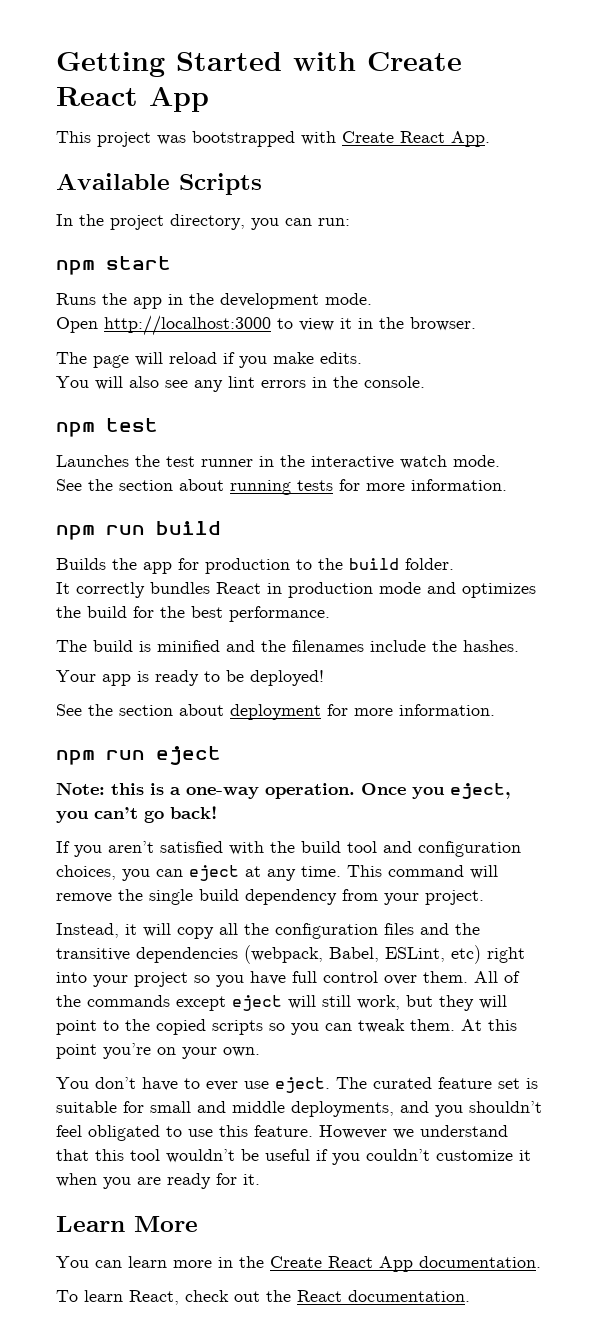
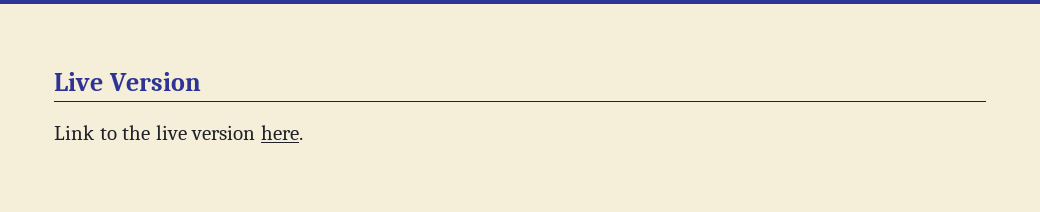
[56,52,462,77] [56,87,209,112] [56,131,490,147] [56,173,262,195] [56,214,350,230] [56,256,171,275] [56,293,372,309] [56,315,476,336] [56,352,362,368] [56,376,425,392] [56,418,158,437] [56,455,500,469] [56,479,507,495] [56,521,221,540] [56,558,454,574] [56,582,536,598] [56,606,330,622] [56,640,519,652] [56,670,324,686] [56,704,495,720] [56,746,221,765] [56,782,511,799] [56,806,217,823] [56,841,521,857] [56,865,498,881] [56,889,484,905] [56,923,480,939] [56,945,525,964] [56,971,520,987] [56,995,507,1011] [56,1019,517,1035] [56,1043,260,1059] [56,1077,538,1093] [56,1101,542,1117] [56,1125,508,1141] [56,1149,531,1165] [56,1173,260,1189] [56,1216,198,1232] [56,1256,541,1272] [56,1290,470,1305] Getting Started with Create React App // This project was bootstrapped with Create React App. // Available Scripts // In the project directory, you can run: // npm start // Runs the app in the development mode. // Open http://localhost:3000 to view it in the browser. // The page will reload if you make edits. // You will also see any lint errors in the console. // npm test // Launches the test runner in the interactive watch mode. // See the section about running tests for more information. // npm run build // Builds the app for production to the build folder. // It correctly bundles React in production mode and optimizes the build for the best performance. // The build is minified and the filenames include the hashes. // Your app is ready to be deployed! // See the section about deployment for more information. // npm run eject // Note: this is a one-way operation. Once you eject, you can’t go back! // If you aren’t satisfied with the build tool and configuration choices, you can eject at any time. This command will remove the single build dependency from your project. // Instead, it will copy all the configuration files and the transitive dependencies (webpack, Babel, ESLint, etc) right into your project so you have full control over them. All of the commands except eject will still work, but they will point to the copied scripts so you can tweak them. At this point you’re on your own. // You don’t have to ever use eject. The curated feature set is suitable for small and middle deployments, and you shouldn’t feel obligated to use this feature. However we understand that this tool wouldn’t be useful if you couldn’t customize it when you are ready for it. // Learn More // You can learn more in the Create React App documentation. // To learn React, check out the React documentation. -> [54,72,202,91] [54,125,303,140] Live Version // Link to the live version here.

